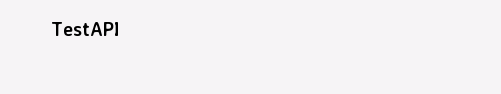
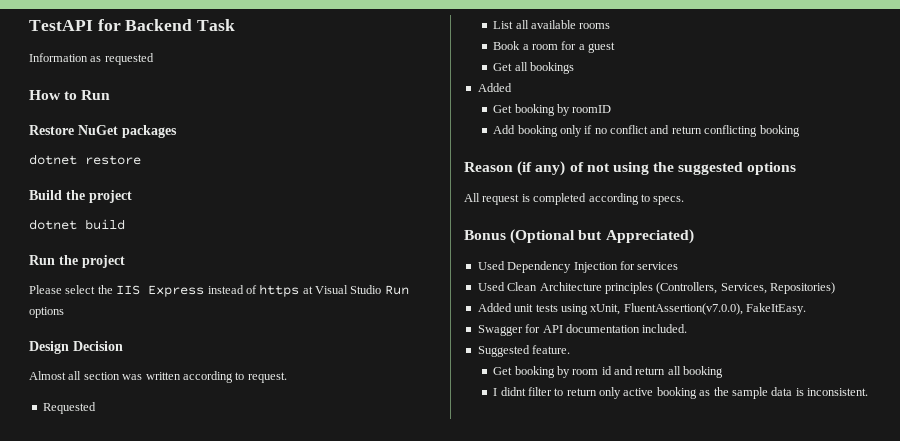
(119, 29) none -> [97,19,236,31] [29,53,154,65] [29,90,111,100] [29,125,177,138] [29,154,141,165] [29,190,132,203] [29,219,125,230] [29,255,125,268] [29,284,409,297] [29,307,64,318] [29,341,123,354] [29,371,287,383] [42,402,96,414] [493,20,611,29] [493,41,616,53] [493,62,574,74] [477,83,512,92] [493,104,612,116] [493,125,800,137] [464,161,797,176] [464,193,685,205] [464,229,694,244] [477,261,679,273] [477,282,835,294] [477,303,806,315] [477,324,688,336] [477,345,571,357] [493,366,724,378] [493,387,869,399] for Backend Task // Information as requested // How to Run // Restore NuGet packages // dotnet restore // Build the project // dotnet build // Run the project // Please select the IIS Express instead of https at Visual Studio Run options // Design Decision // Almost all section was written according to request. // Requested // List all available rooms // Book a room for a guest // Get all bookings // Added // Get booking by roomID // Add booking only if no conflict and return conflicting booking // Reason (if any) of not using the suggested options // All request is completed according to specs. // Bonus (Optional but Appreciated) // Used Dependency Injection for services // Used Clean Architecture principles (Controllers, Services, Repositories) // Added unit tests using xUnit, FluentAssertion(v7.0.0), FakeItEasy. // Swagger for API documentation included. // Suggested feature. // Get booking by room id and return all booking // I didnt filter to return only active booking as the sample data is inconsistent.

